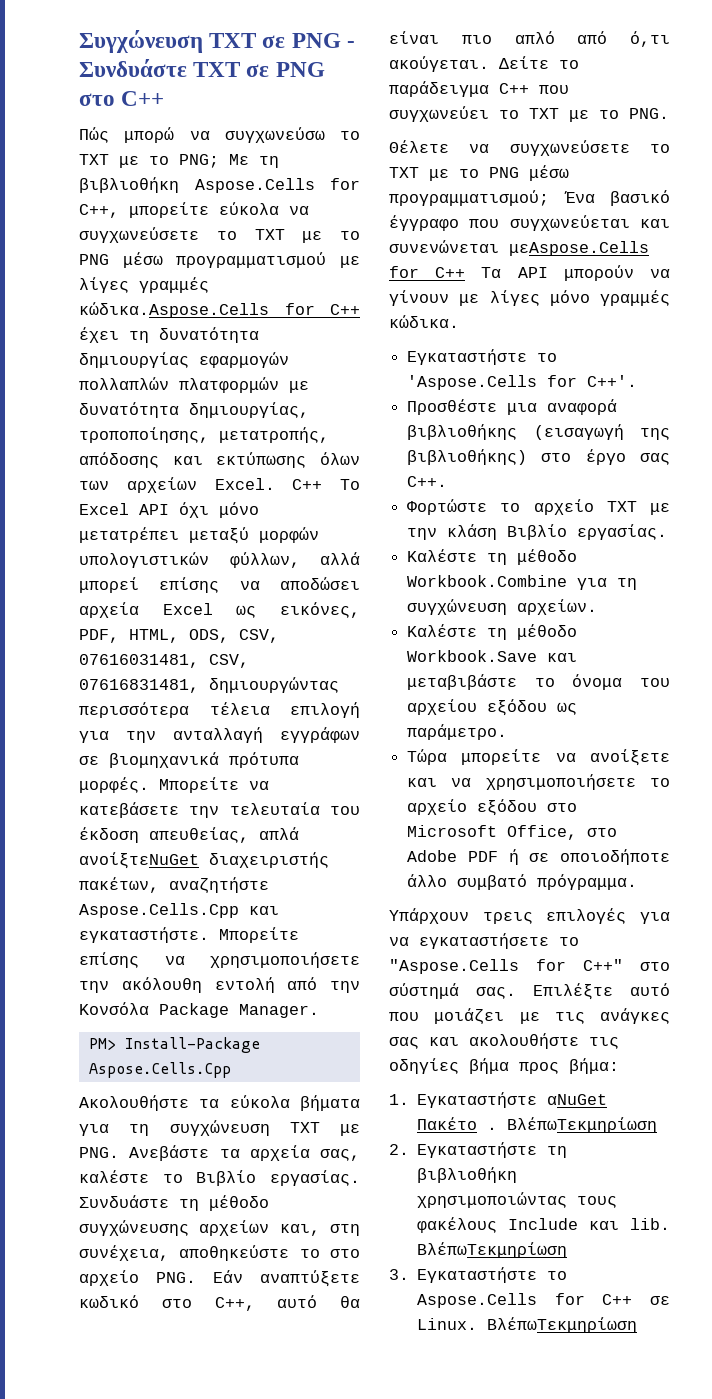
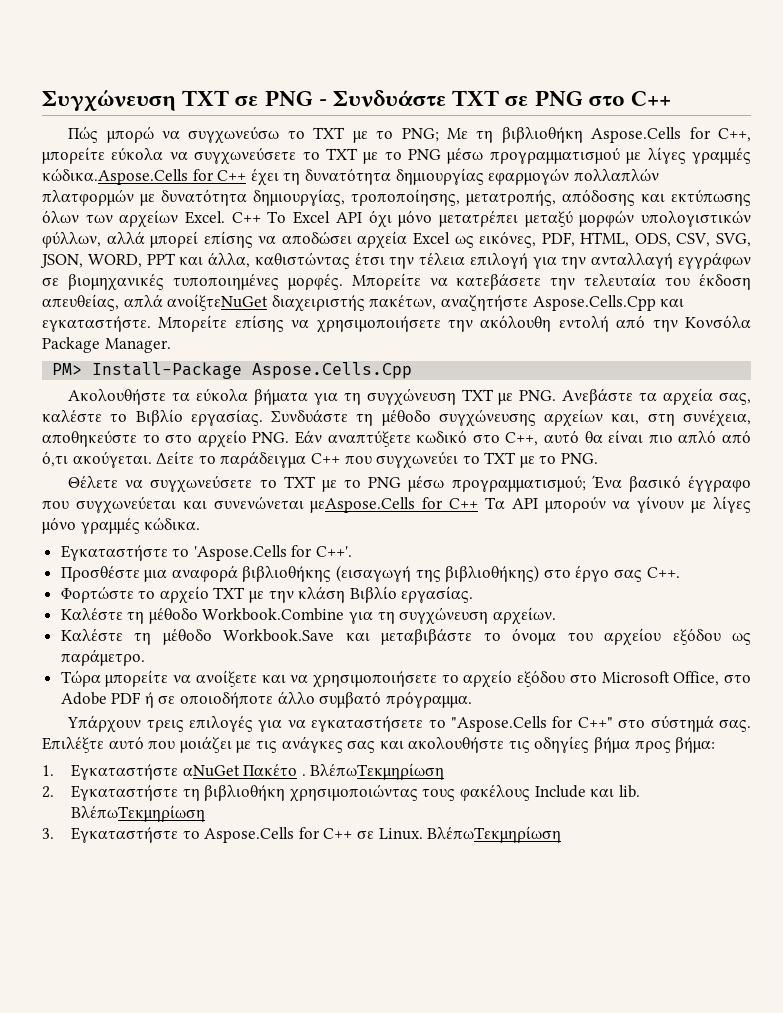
[79,654,249,668] [79,677,339,693] [79,702,189,718] 07616031481, CSV, 07616831481, δημιουργώντας περισσότερα -> [715,233,751,247] [40,252,415,269] SVG, JSON, WORD, PPT και άλλα, καθιστώντας έτσι την
[109,752,299,768] βιομηχανικά πρότυπα -> [67,273,279,291] βιομηχανικές τυποποιημένες

